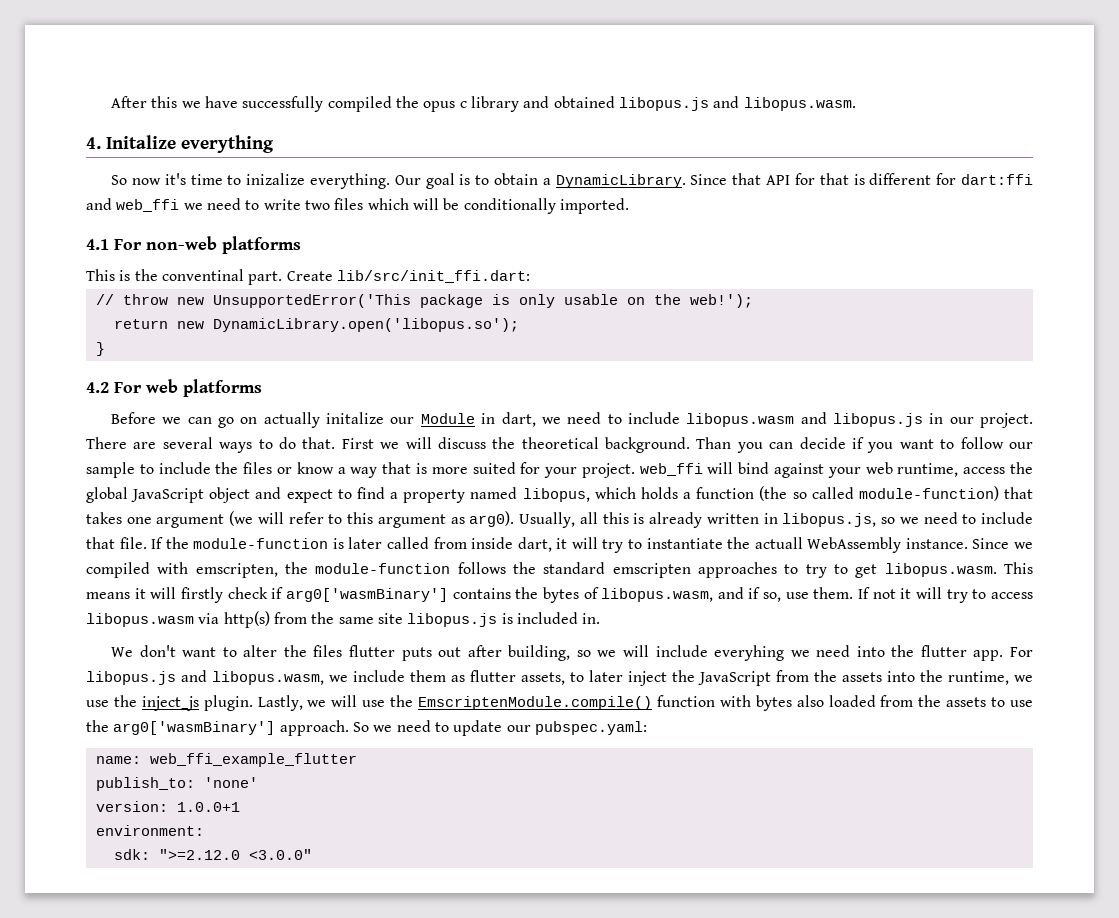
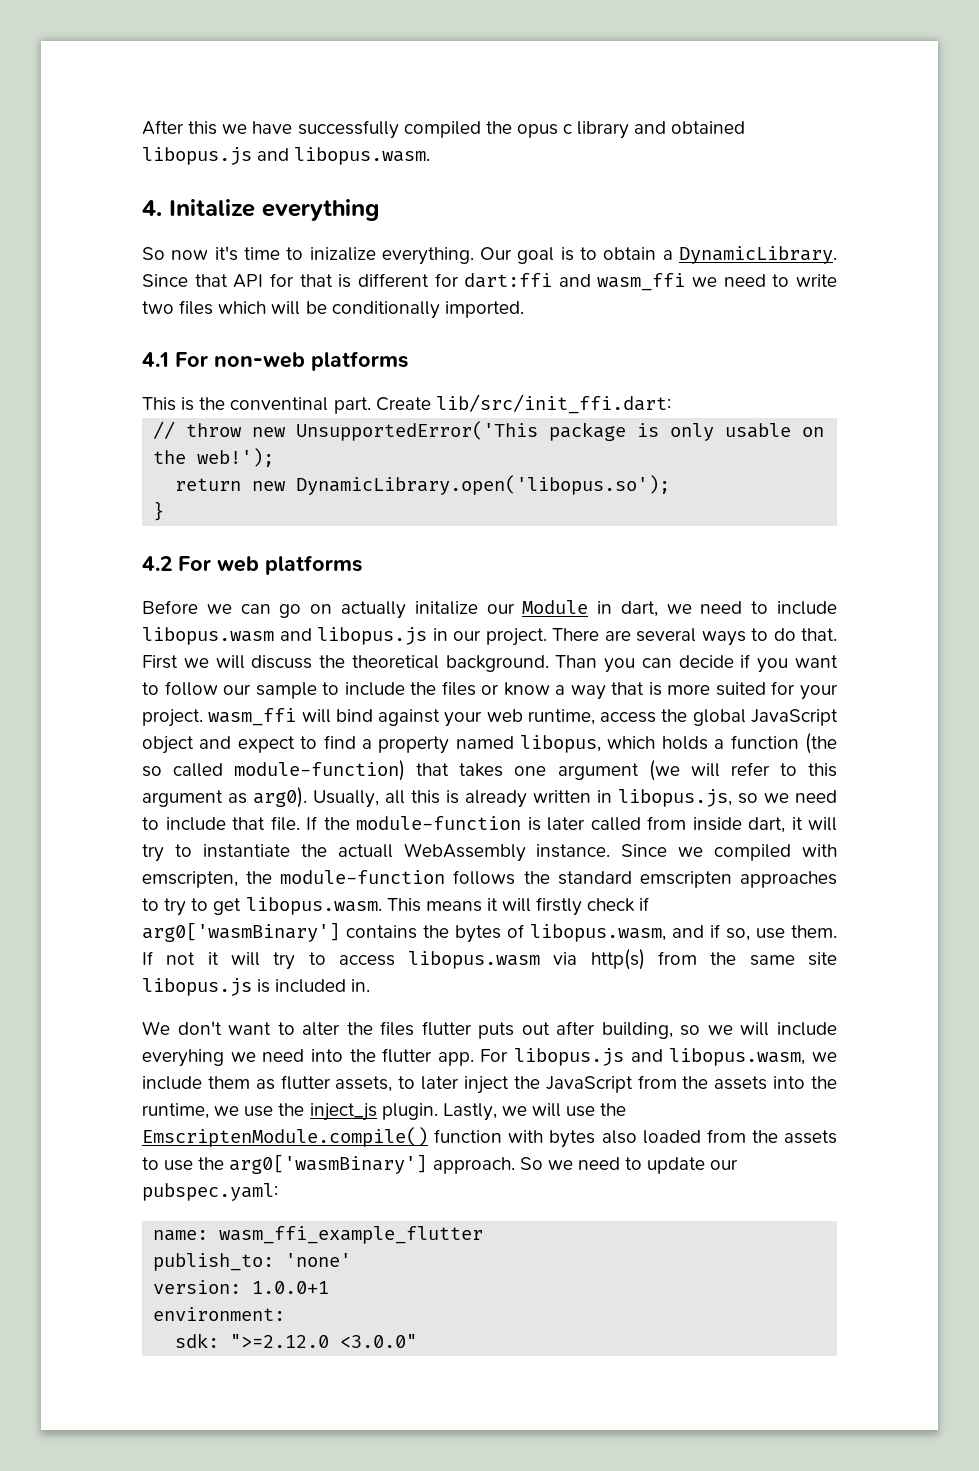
[116,199,180,212] web_ffi -> [597,273,686,291] wasm_ffi
[639,463,703,476] web_ffi -> [208,708,297,726] wasm_ffi
[149,753,357,767] web_ffi_example_flutter -> [219,1226,484,1244] wasm_ffi_example_flutter

